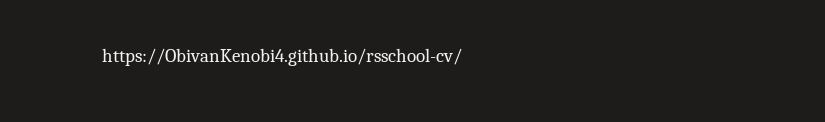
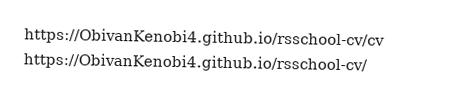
(102, 57) none -> [24,27,385,49] https://ObivanKenobi4.github.io/rsschool-cv/cv

